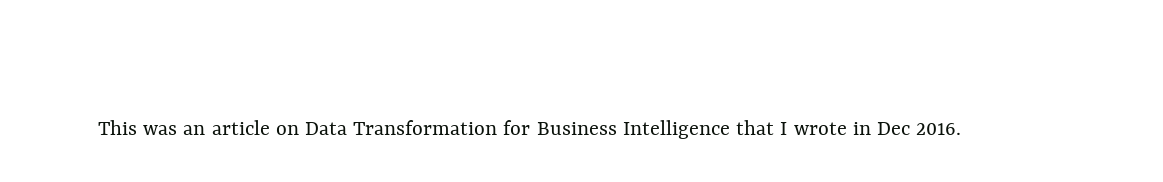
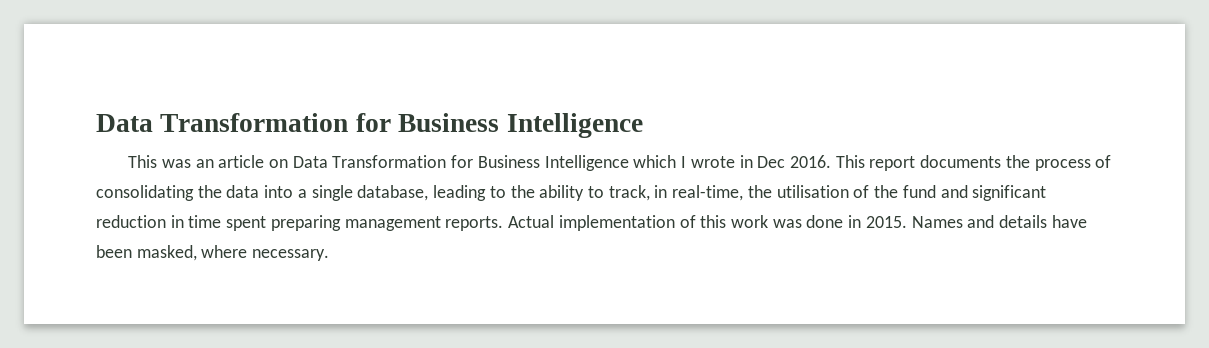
(98, 127) none -> [96,113,643,138] Data Transformation for Business Intelligence //
[736,120,775,135] that -> [633,155,677,168] which
(962, 129) none -> [835,155,1112,171] [96,185,1047,201] [96,215,1087,231] [96,245,330,261] This report documents the process of consolidating the data into a single database, leading to the ability to track, in real-time, the utilisation of the fund and significant reduction in time spent preparing management reports. Actual implementation of this work was done in 2015. Names and details have been masked, where necessary.

